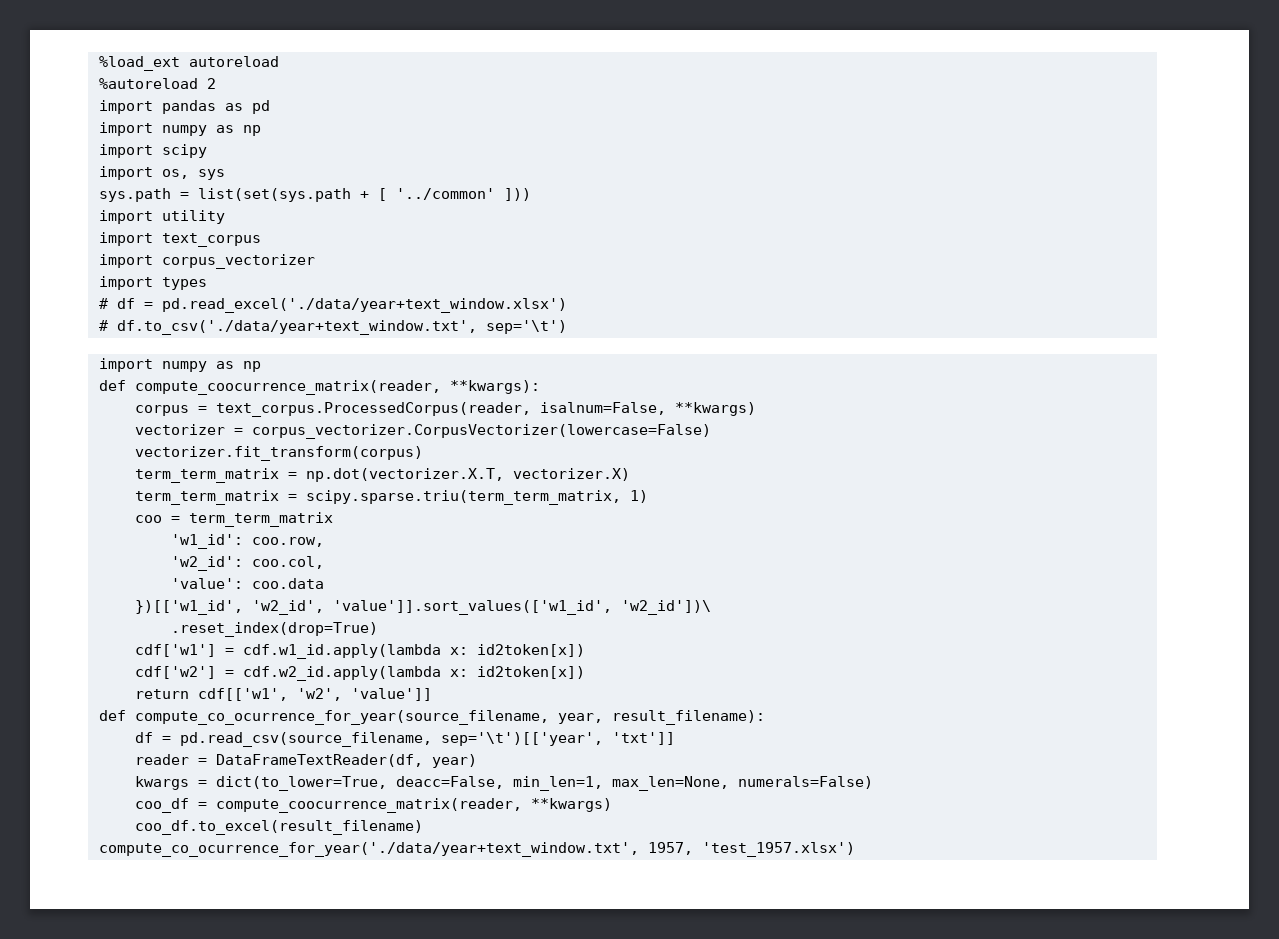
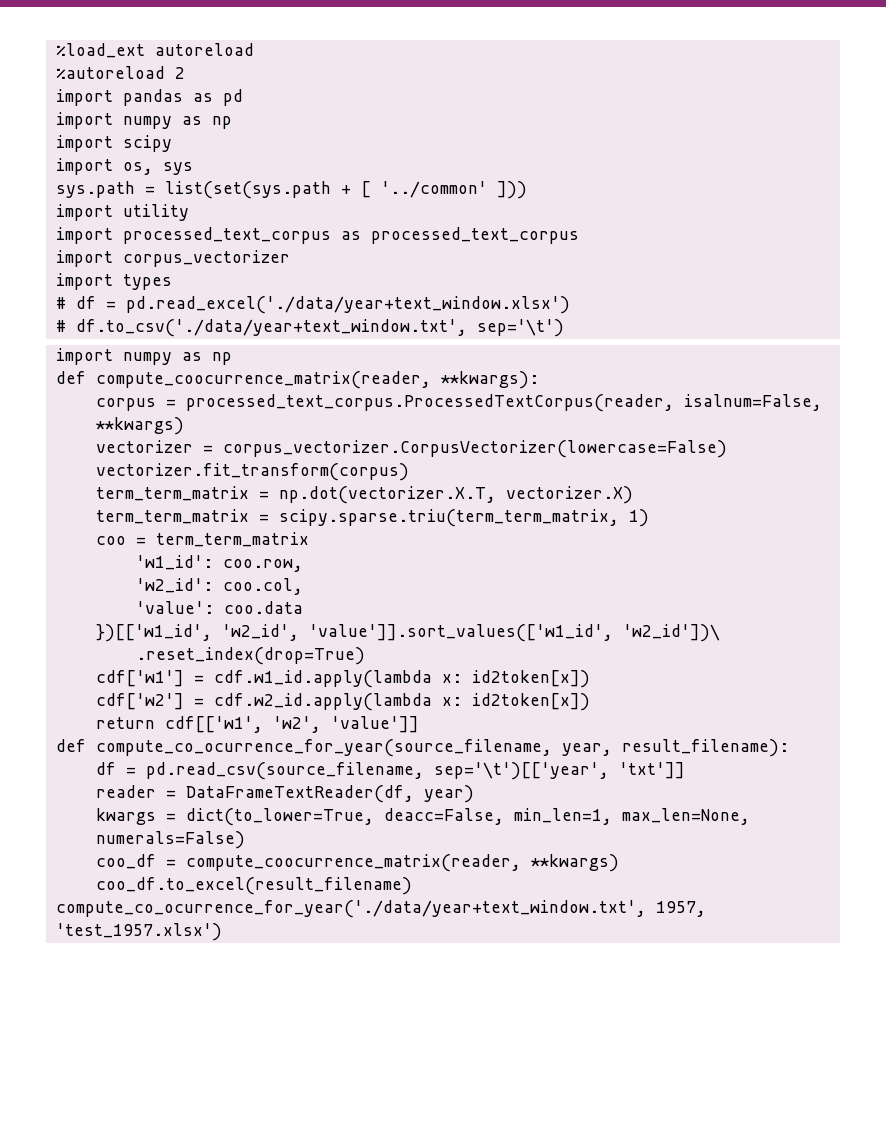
[162,233,262,247] text_corpus -> [122,227,579,244] processed_text_corpus as processed_text_corpus
[216,402,532,417] text_corpus.ProcessedCorpus(reader, -> [185,394,674,412] processed_text_corpus.ProcessedTextCorpus(reader,

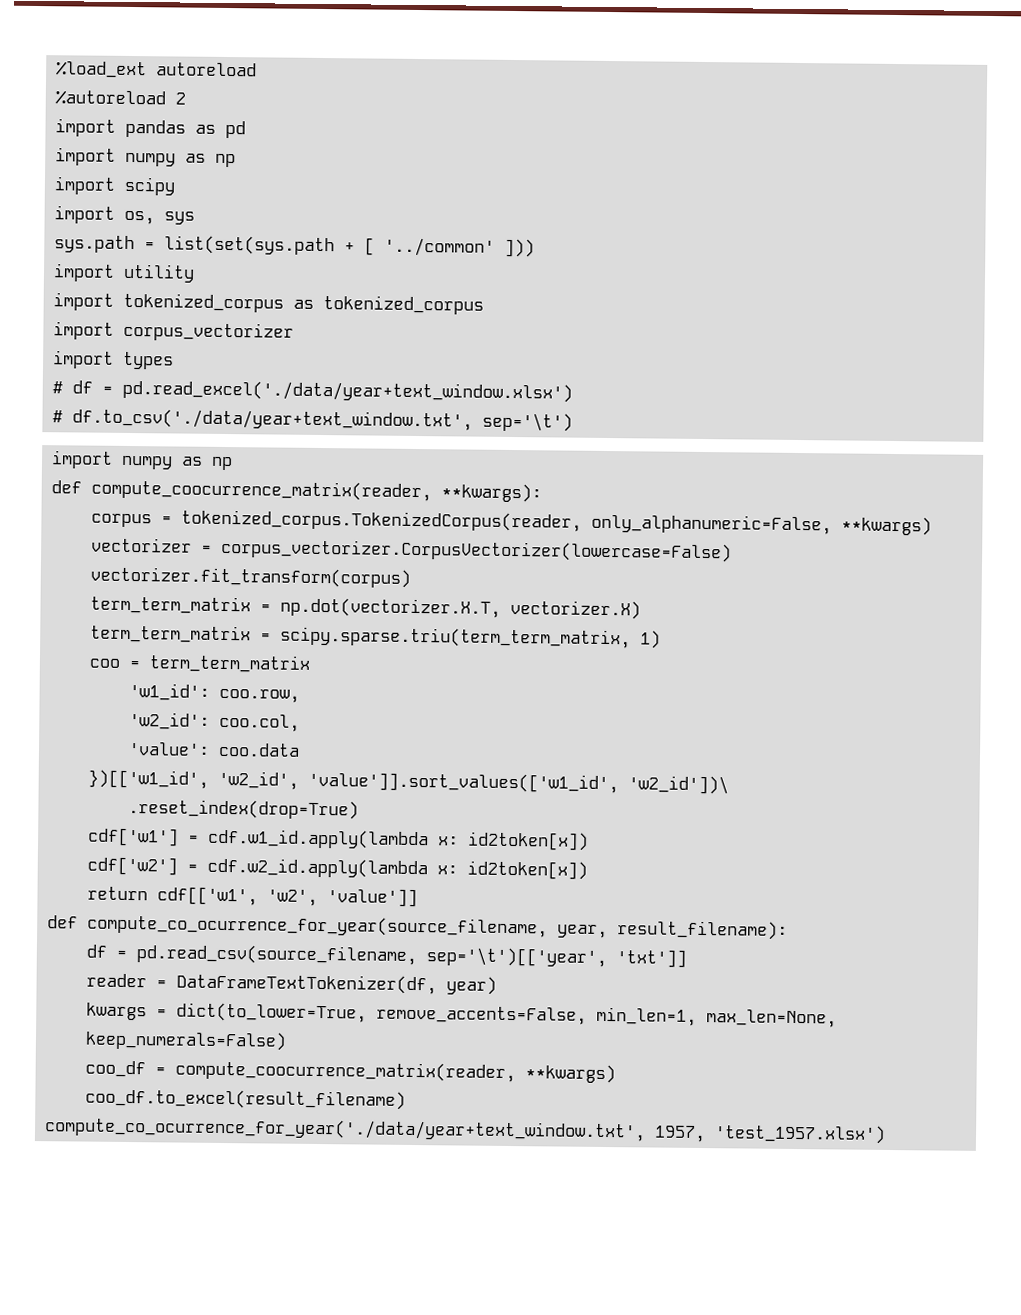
[122,227,579,244] processed_text_corpus as processed_text_corpus -> [123,292,485,315] tokenized_corpus as tokenized_corpus
[185,394,822,412] processed_text_corpus.ProcessedTextCorpus(reader, isalnum=False, -> [181,509,833,535] tokenized_corpus.TokenizedCorpus(reader, only_alphanumeric=False,
[185,785,414,803] DataFrameTextReader(df, -> [176,973,438,995] DataFrameTextTokenizer(df,
[383,808,504,825] deacc=False, -> [376,1005,588,1025] remove_accents=False,
[95,831,245,849] numerals=False) -> [85,1030,288,1051] keep_numerals=False)

